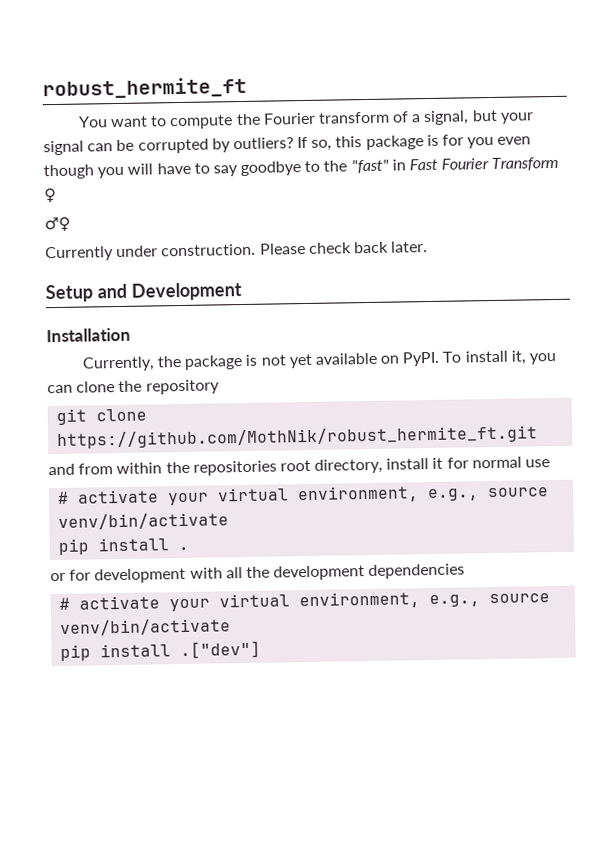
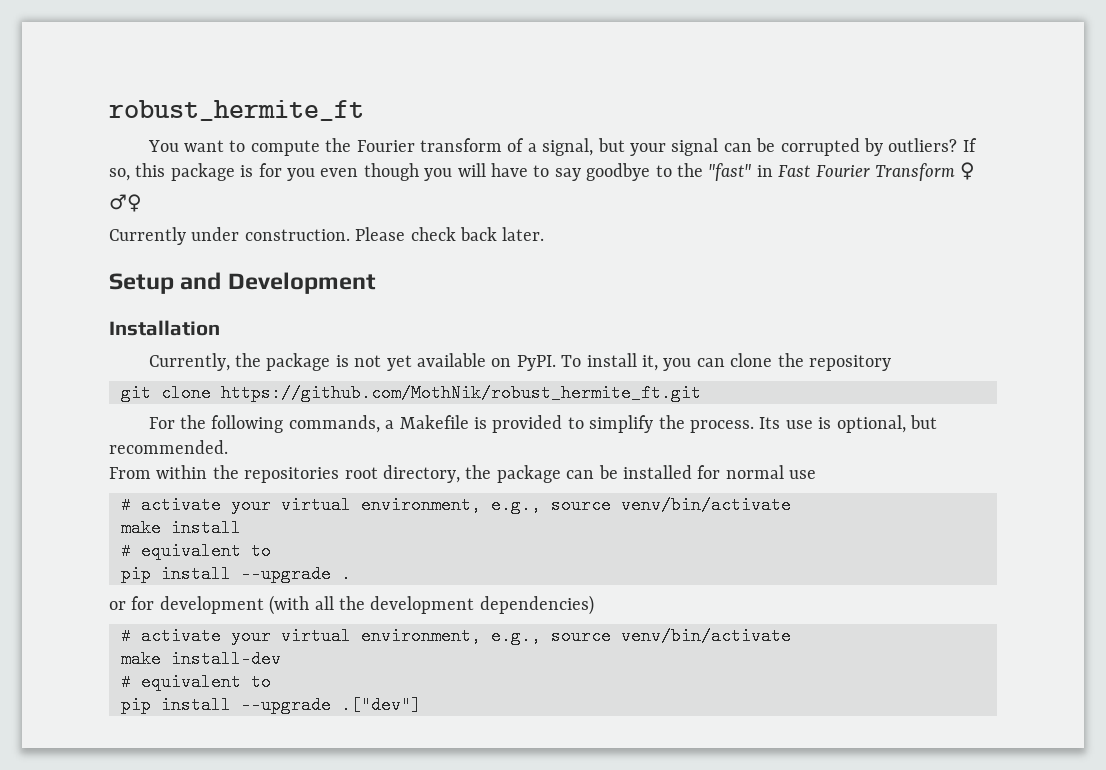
[48,463,114,476] and from -> [148,415,937,433] [109,440,228,454] [109,467,151,479] For the following commands, a Makefile is provided to simplify the process. Its use is optional, but recommended. // From
[386,457,444,470] install it -> [465,465,692,483] the package can be installed
[58,537,170,555] // pip install -> [121,519,241,537] [121,542,271,560] [121,565,331,583] // make install // # equivalent to // pip install --upgrade
[189,567,223,579] with -> [269,595,310,615] (with
[368,563,466,580] [59,591,551,612] [60,618,232,636] [60,643,172,661] dependencies // # activate your virtual environment, e.g., source venv/bin/activate // pip install -> [479,595,594,615] [121,627,791,645] [121,650,281,668] [121,673,271,691] [121,696,331,714] dependencies) // # activate your virtual environment, e.g., source venv/bin/activate // make install-dev // # equivalent to // pip install --upgrade

